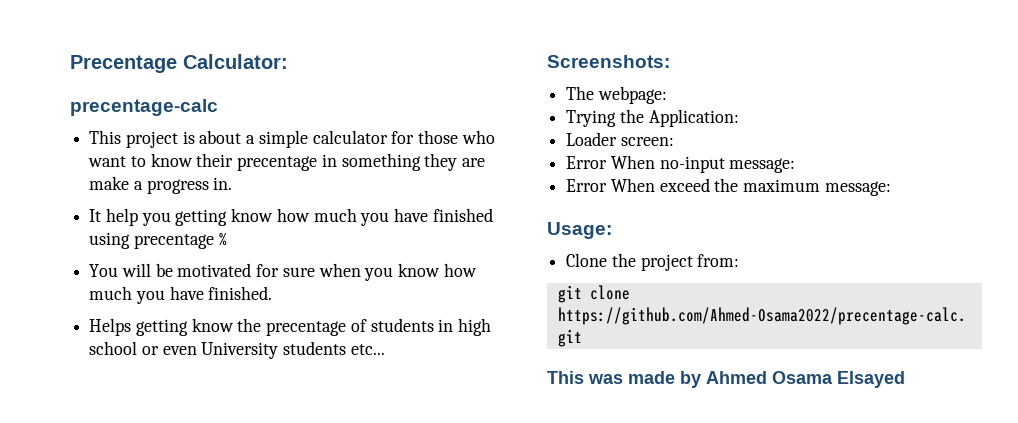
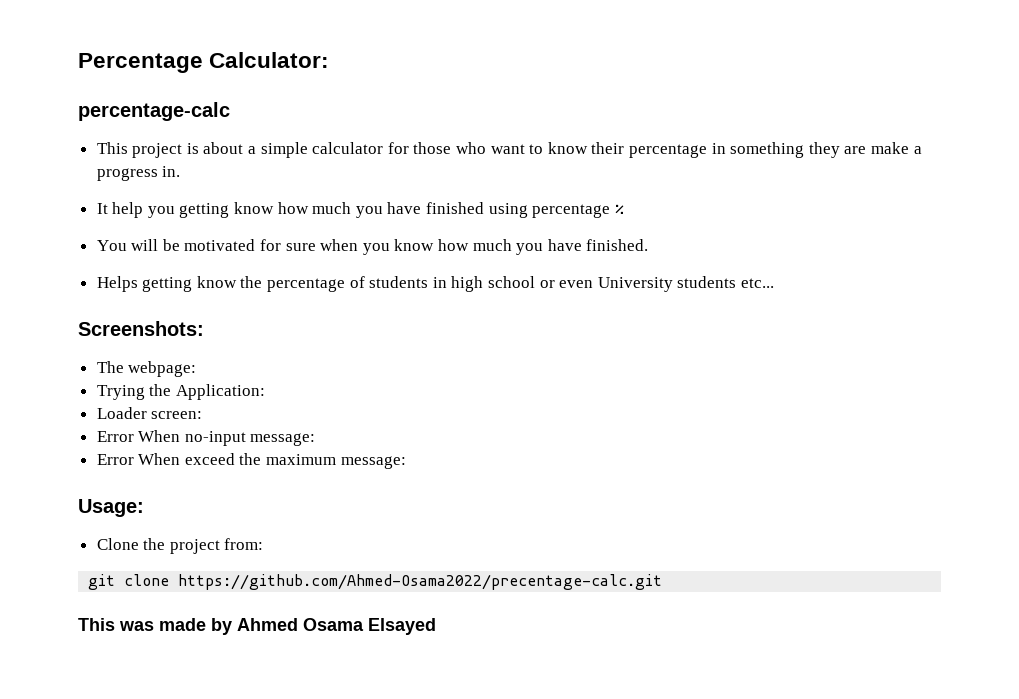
[70,55,177,73] Precentage -> [78,53,203,73] Percentage
[70,99,218,116] precentage-calc -> [78,102,230,121] percentage-calc
[237,156,318,171] precentage -> [628,144,707,158] percentage
[133,234,214,249] precentage -> [532,204,611,218] percentage
[266,321,347,336] precentage -> [267,278,346,292] percentage

